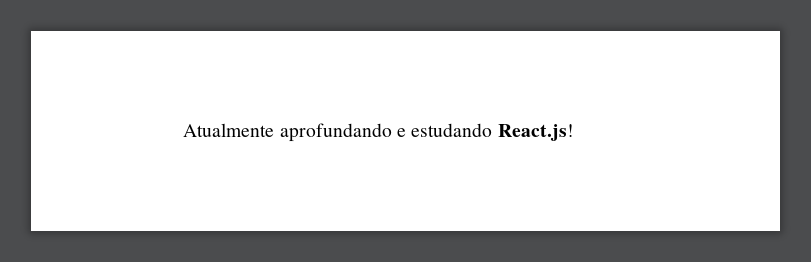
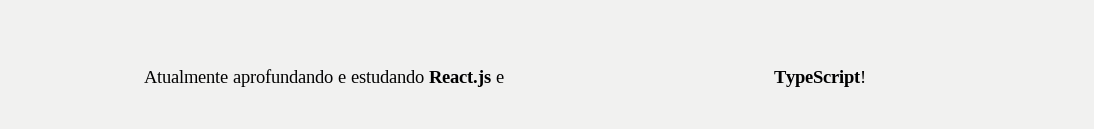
[497,124,574,141] React.js! -> [429,70,866,87] React.js e TypeScript!

